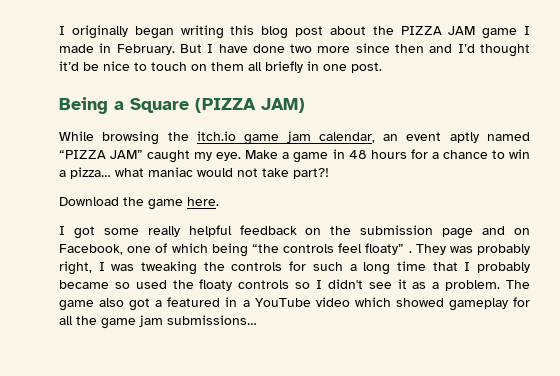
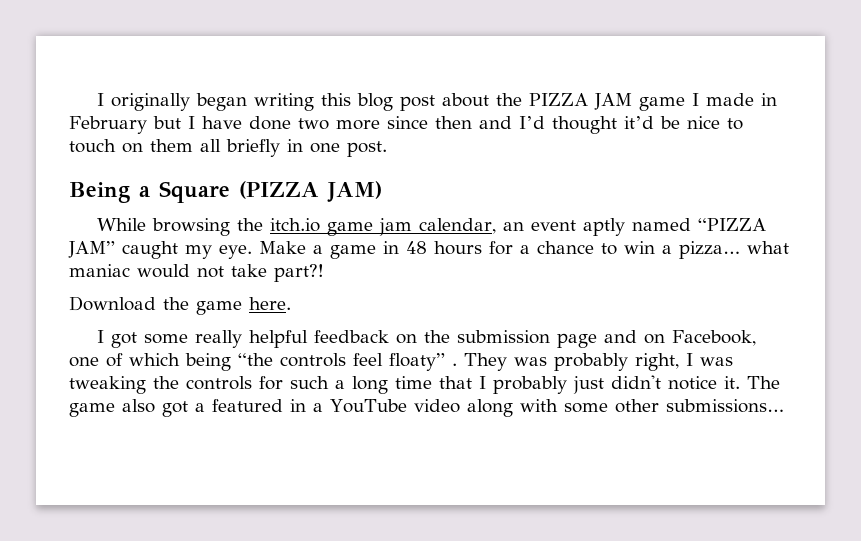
[116,44,202,55] February. But -> [69,116,181,134] February but
[59,279,501,291] became so used the floaty controls so I didn't see it as a problem. -> [573,375,740,394] just didn't notice it.
[354,297,530,311] [59,315,163,329] which showed gameplay for all the game jam -> [466,399,659,417] along with some other

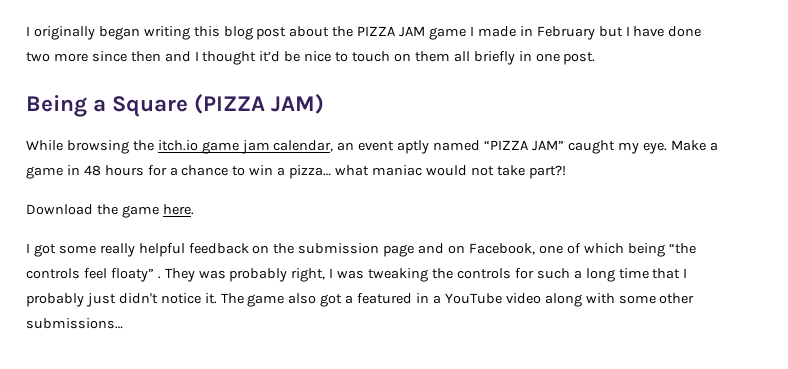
[519,116,545,129] I’d -> [194,51,199,61] I

